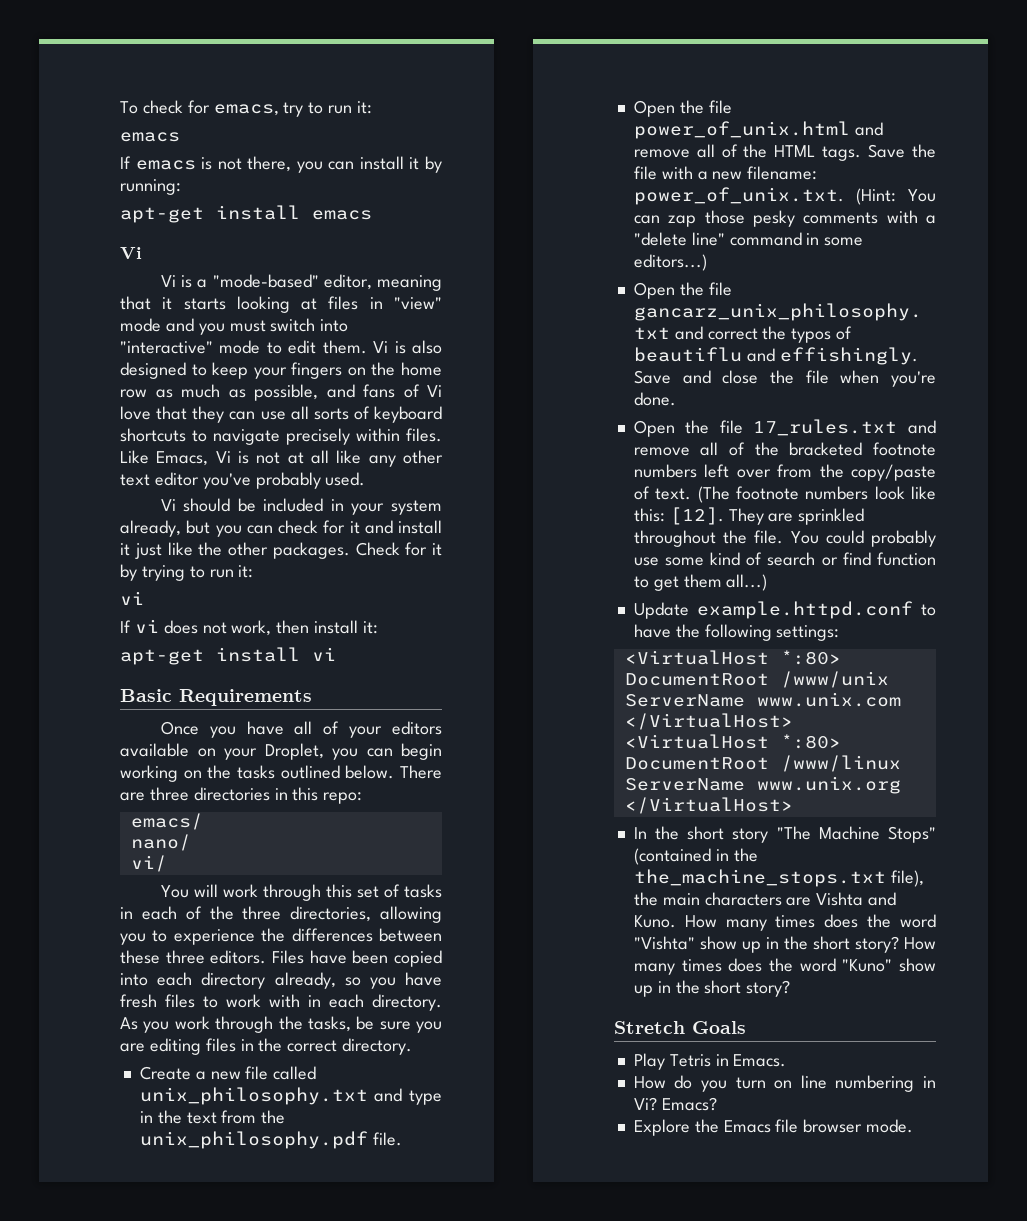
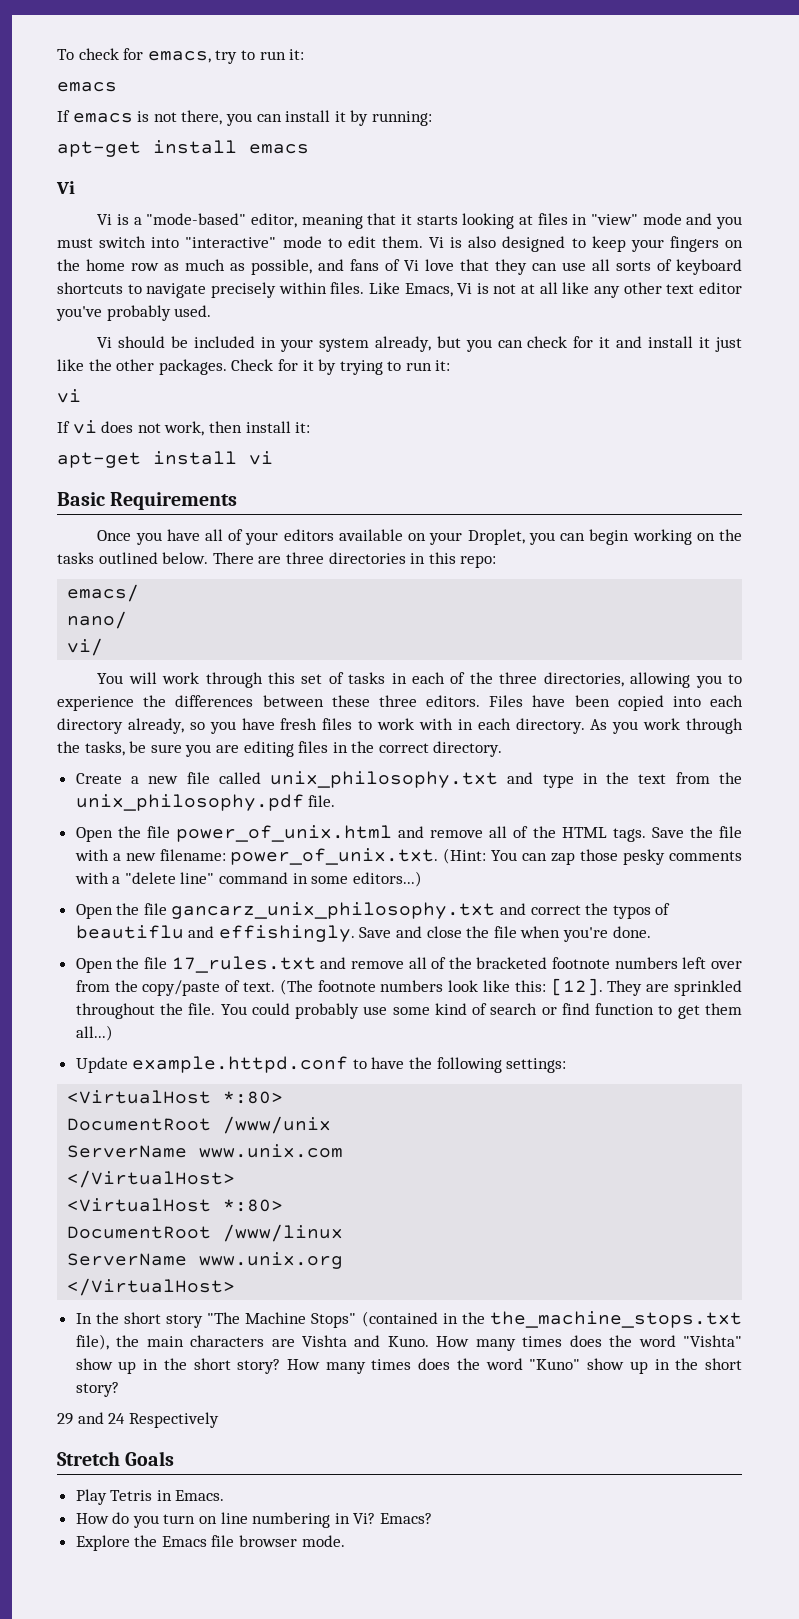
(791, 988) none -> [57,1412,219,1428] // 29 and 24 Respectively

